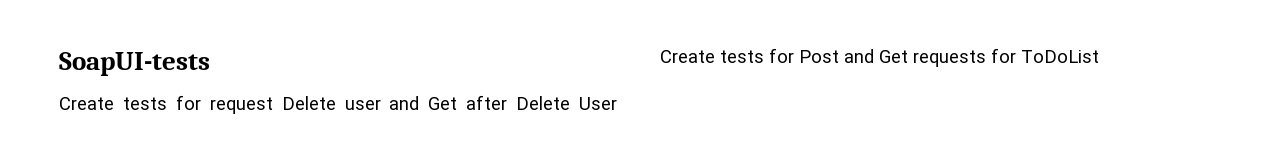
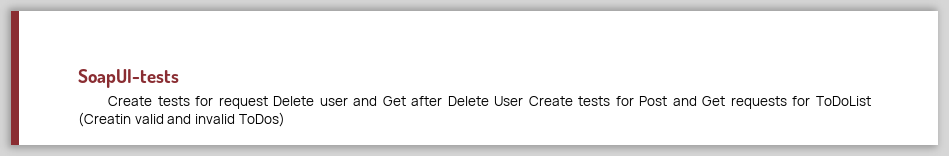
(1099, 56) none -> [78,112,285,127] (Creatin valid and invalid ToDos)

